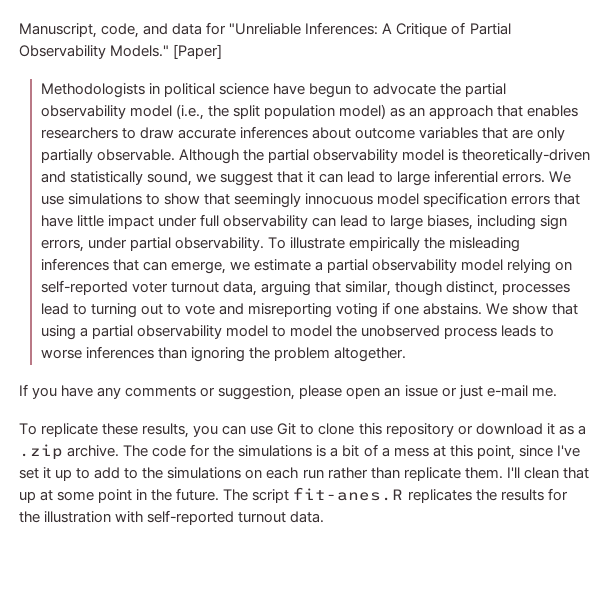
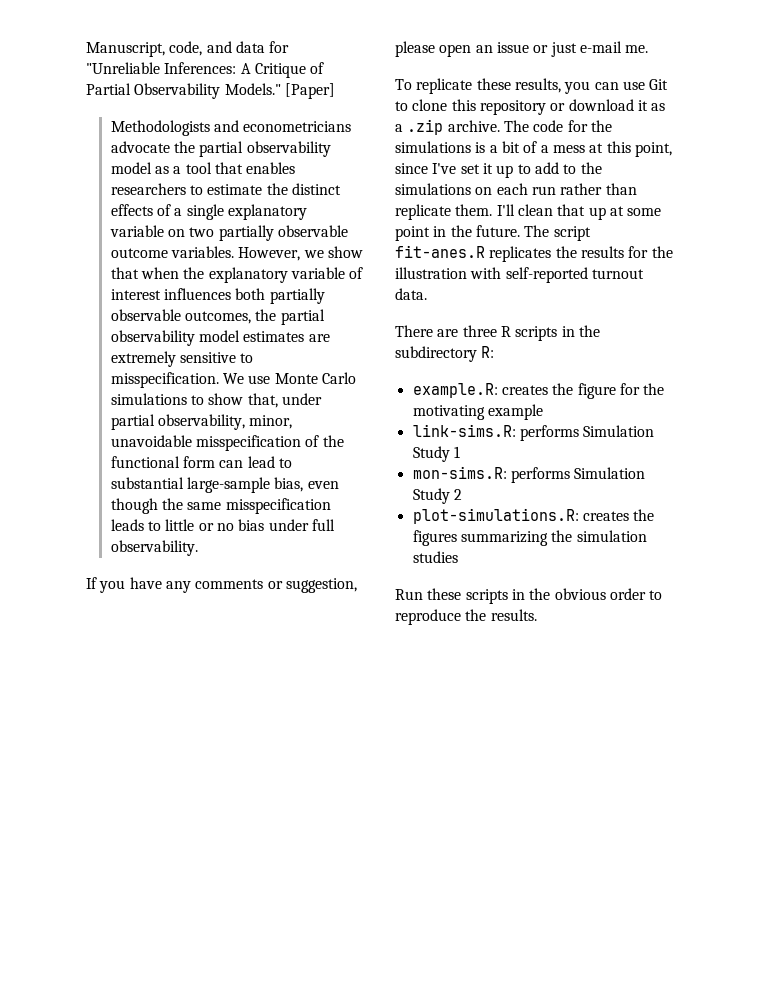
[148,83,369,98] in political science have begun to -> [213,120,352,132] and econometricians
[175,104,579,120] [40,126,566,141] [40,149,590,164] [40,170,572,186] [40,192,581,208] [40,214,568,230] [40,237,520,252] [40,258,573,274] [40,280,570,296] [40,302,579,318] [40,325,555,340] [40,346,406,362] (i.e., the split population model) as an approach that enables researchers to draw accurate inferences about outcome variables that are only partially observable. Although the partial observability model is theoretically-driven and statistically sound, we suggest that it can lead to large inferential errors. We use simulations to show that seemingly innocuous model specification errors that have little impact under full observability can lead to large biases, including sign errors, under partial observability. To illustrate empirically the misleading inferences that can emerge, we estimate a partial observability model relying on self-reported voter turnout data, arguing that similar, though distinct, processes lead to turning out to vote and misreporting voting if one abstains. We show that using a partial observability model to model the unobserved process leads to worse inferences than ignoring the problem altogether. -> [154,162,296,174] [110,183,341,195] [110,204,307,220] [109,225,348,241] [110,246,363,261] [110,267,364,283] [110,288,325,304] [110,309,325,325] [110,330,330,346] [110,351,254,367] [110,372,356,388] [110,393,322,408] [110,414,293,430] [110,435,344,451] [110,456,292,468] [110,477,339,493] [110,498,331,514] [110,519,335,531] [110,540,198,556] as a tool that enables researchers to estimate the distinct effects of a single explanatory variable on two partially observable outcome variables. However, we show that when the explanatory variable of interest influences both partially observable outcomes, the partial observability model estimates are extremely sensitive to misspecification. We use Monte Carlo simulations to show that, under partial observability, minor, unavoidable misspecification of the functional form can lead to substantial large-sample bias, even though the same misspecification leads to little or no bias under full observability.
(325, 517) none -> [395,325,600,341] [395,346,495,362] [412,383,665,399] [412,404,543,420] [412,424,655,441] [412,446,460,462] [412,466,646,483] [412,488,462,504] [412,508,655,524] [412,530,647,546] [412,551,458,563] [395,588,663,604] [395,609,537,625] // There are three R scripts in the subdirectory R: // example.R: creates the figure for the motivating example // link-sims.R: performs Simulation Study 1 // mon-sims.R: performs Simulation Study 2 // plot-simulations.R: creates the figures summarizing the simulation studies // Run these scripts in the obvious order to reproduce the results.

